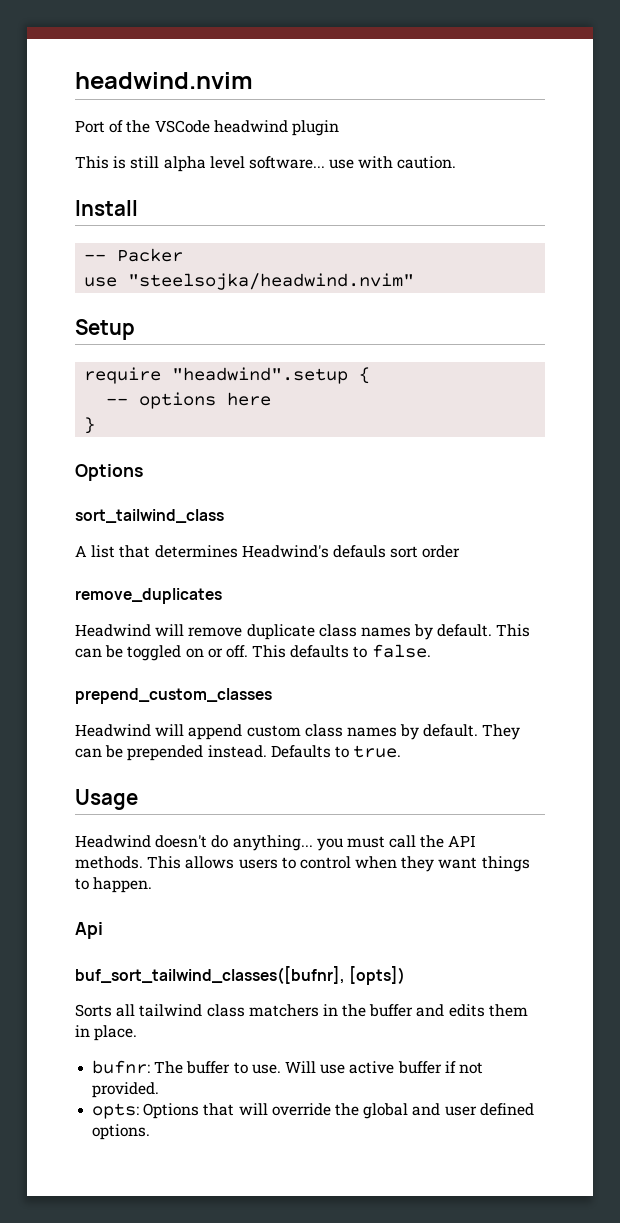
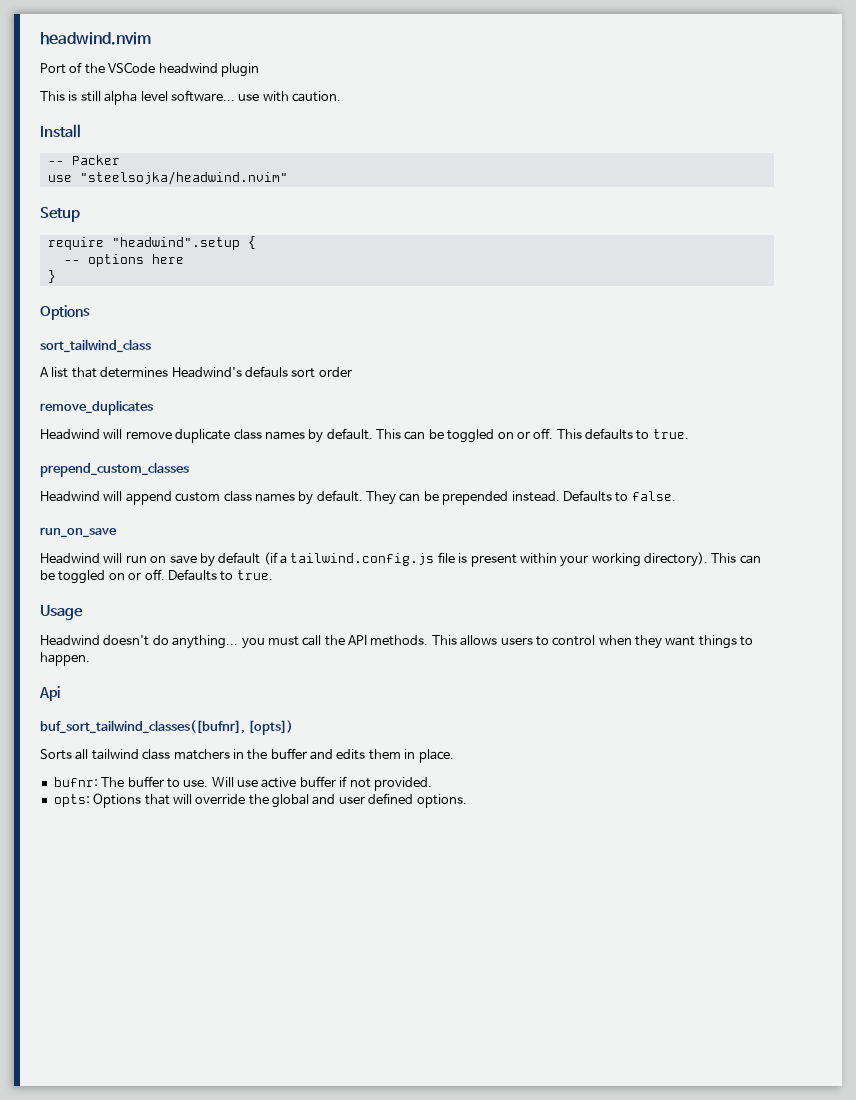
[371,644,431,658] false. -> [652,429,689,439] true.
(349, 752) none -> [631,491,676,501] [40,527,117,538] [40,552,761,567] [40,569,234,584] false. // run_on_save // Headwind will run on save by default (if a tailwind.config.js file is present within your working directory). This can be toggled on or off. Defaults to

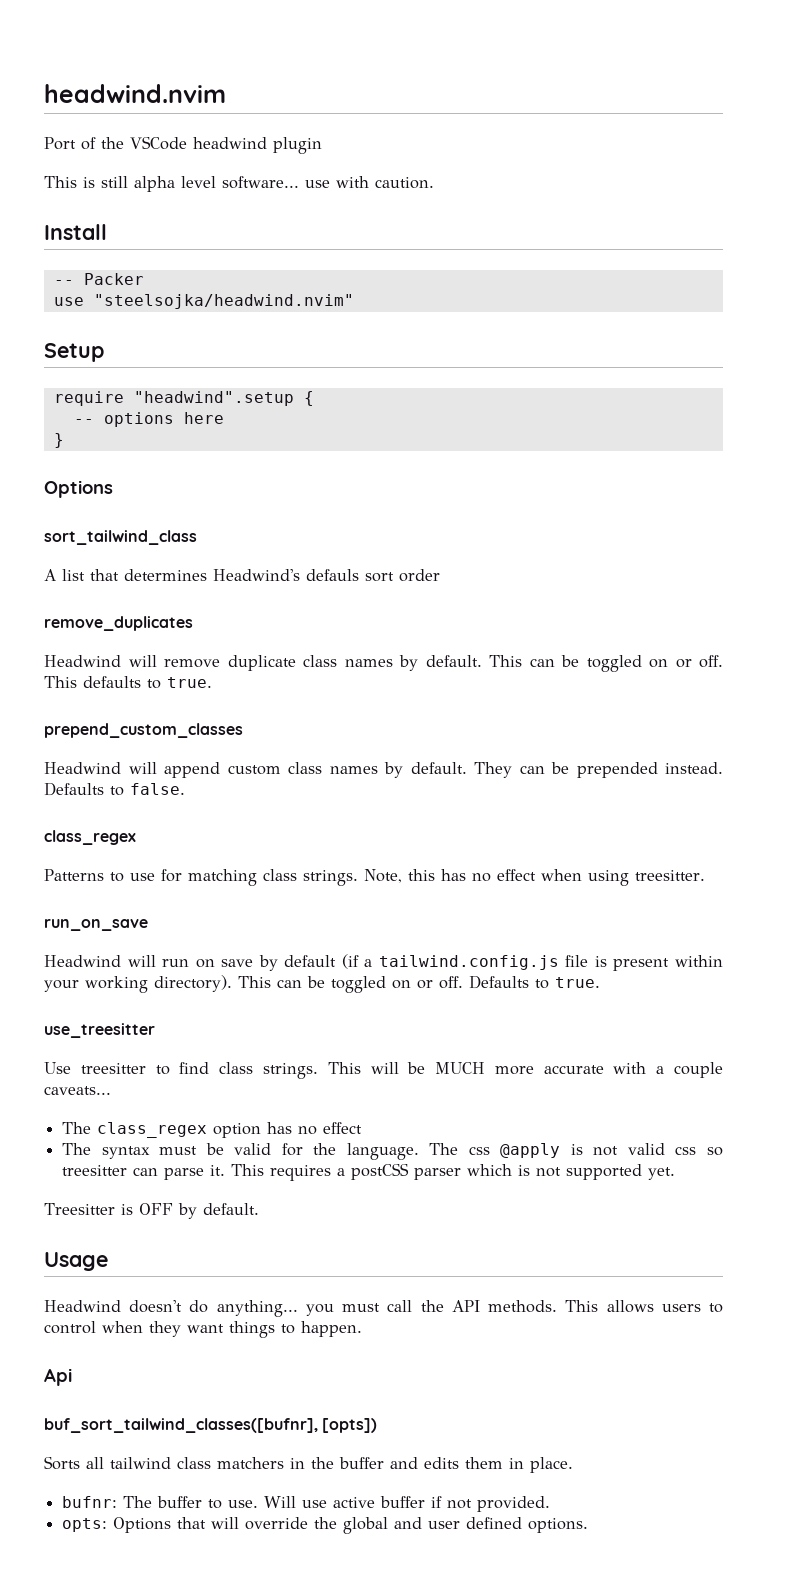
(676, 496) none -> [44,830,136,845] [44,869,705,886] // class_regex // Patterns to use for matching class strings. Note, this has no effect when using treesitter.
(273, 575) none -> [44,1023,155,1038] [44,1062,724,1079] [44,1086,111,1095] [62,1122,363,1138] [62,1143,723,1160] [62,1163,676,1181] [44,1203,259,1219] // use_treesitter // Use treesitter to find class strings. This will be MUCH more accurate with a couple caveats... // The class_regex option has no effect // The syntax must be valid for the language. The css @apply is not valid css so treesitter can parse it. This requires a postCSS parser which is not supported yet. // Treesitter is OFF by default.

